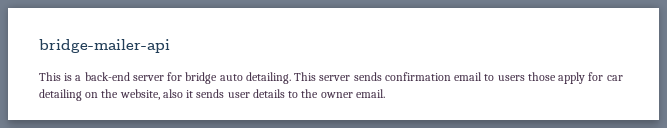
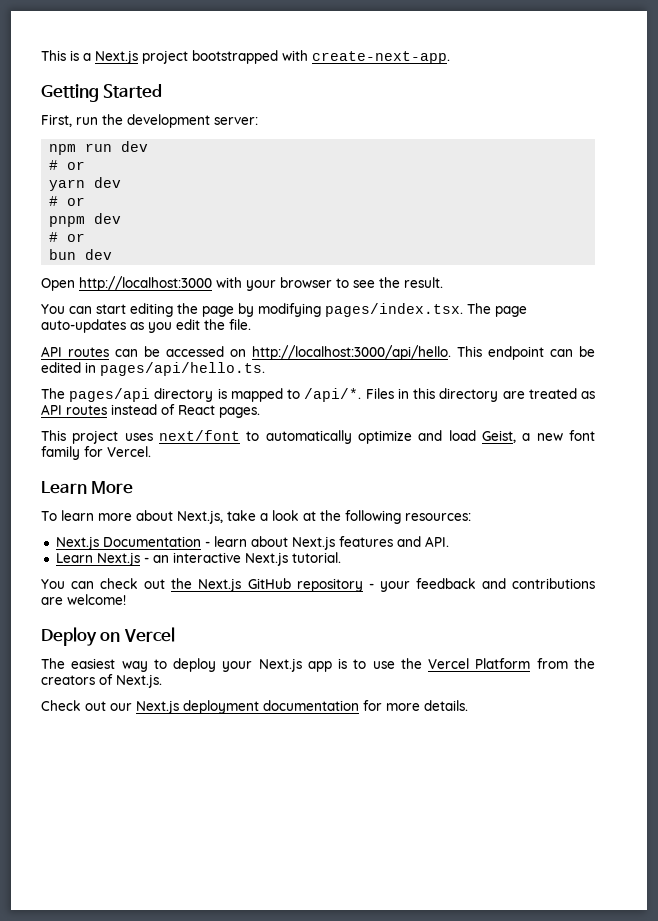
[39,39,170,53] bridge-mailer-api // -> (41, 55) none
[84,72,623,84] [39,89,385,101] back-end server for bridge auto detailing. This server sends confirmation email to users those apply for car detailing on the website, also it sends user details to the owner email. -> [95,50,450,64] [41,84,163,102] [41,114,258,128] [49,141,149,155] [49,160,86,170] [49,177,122,191] [49,196,86,206] [49,213,122,227] [49,232,86,242] [49,249,113,260] [41,276,443,291] [41,303,527,317] [41,319,251,333] [41,345,595,360] [41,362,265,376] [41,388,595,402] [41,404,260,418] [41,430,595,444] [41,446,151,460] [41,481,134,494] [41,510,471,524] [55,536,449,550] [55,552,341,566] [41,578,595,592] [41,594,126,605] [41,627,175,646] [41,658,595,672] [41,674,162,688] [41,700,468,714] Next.js project bootstrapped with create-next-app. // Getting Started // First, run the development server: // npm run dev // # or // yarn dev // # or // pnpm dev // # or // bun dev // Open http://localhost:3000 with your browser to see the result. // You can start editing the page by modifying pages/index.tsx. The page auto-updates as you edit the file. // API routes can be accessed on http://localhost:3000/api/hello. This endpoint can be edited in pages/api/hello.ts. // The pages/api directory is mapped to /api/*. Files in this directory are treated as API routes instead of React pages. // This project uses next/font to automatically optimize and load Geist, a new font family for Vercel. // Learn More // To learn more about Next.js, take a look at the following resources: // Next.js Documentation - learn about Next.js features and API. // Learn Next.js - an interactive Next.js tutorial. // You can check out the Next.js GitHub repository - your feedback and contributions are welcome! // Deploy on Vercel // The easiest way to deploy your Next.js app is to use the Vercel Platform from the creators of Next.js. // Check out our Next.js deployment documentation for more details.

